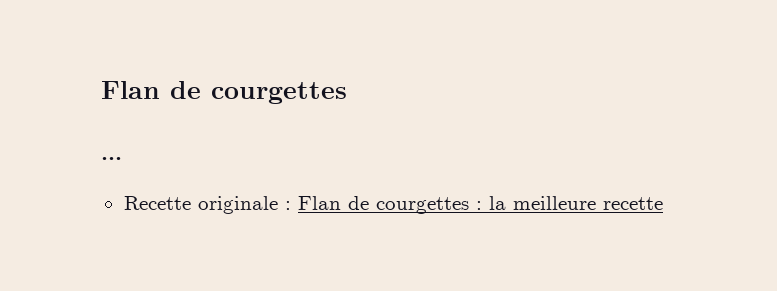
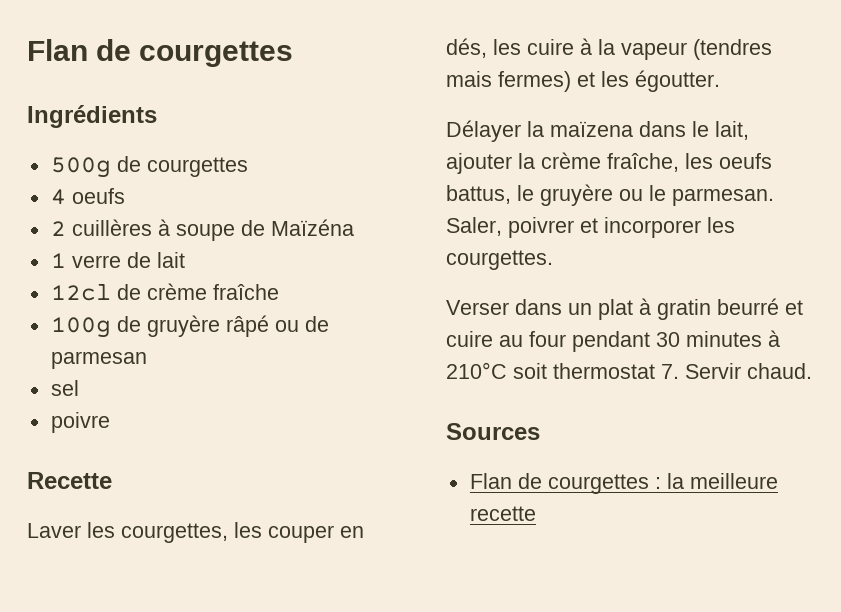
[101,157,122,160] [123,196,291,214] ... // Recette originale : -> [27,105,157,128] [50,156,248,178] [50,188,125,205] [50,219,354,241] [50,252,185,268] [50,283,279,301] [50,315,329,338] [50,351,147,369] [50,380,79,396] [50,412,110,433] [27,472,112,489] [27,522,364,543] [446,38,772,60] [446,70,720,92] [446,120,749,142] [446,152,772,174] [446,184,774,206] [446,217,735,238] [446,250,553,270] [446,298,803,320] [446,330,780,352] [446,362,812,379] [446,423,540,440] Ingrédients // 500g de courgettes // 4 oeufs // 2 cuillères à soupe de Maïzéna // 1 verre de lait // 12cl de crème fraîche // 100g de gruyère râpé ou de parmesan // sel // poivre // Recette // Laver les courgettes, les couper en dés, les cuire à la vapeur (tendres mais fermes) et les égoutter. // Délayer la maïzena dans le lait, ajouter la crème fraîche, les oeufs battus, le gruyère ou le parmesan. Saler, poivrer et incorporer les courgettes. // Verser dans un plat à gratin beurré et cuire au four pendant 30 minutes à 210°C soit thermostat 7. Servir chaud. // Sources //

